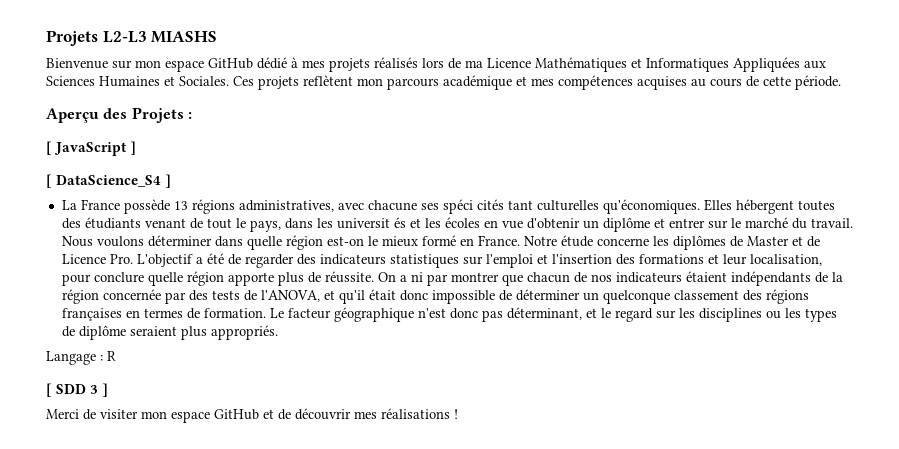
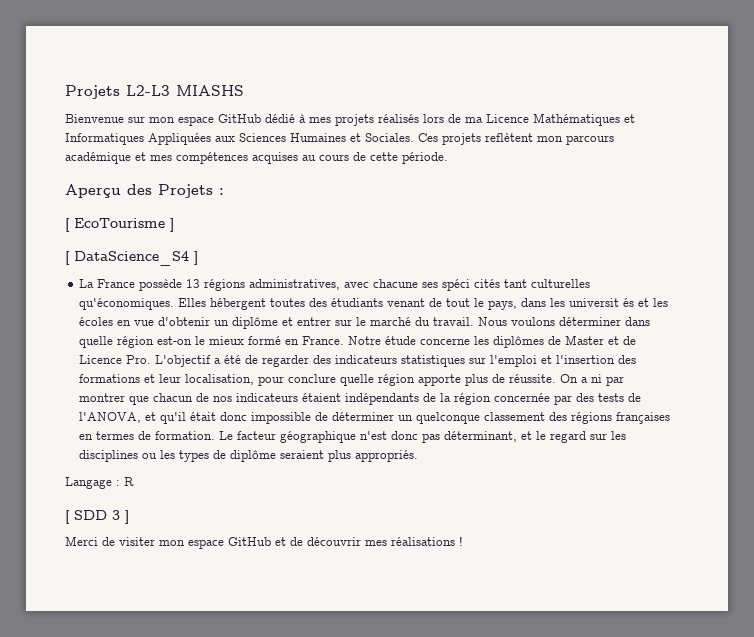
[54,142,128,156] JavaScript -> [74,218,165,228] EcoTourisme

